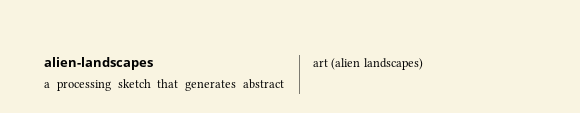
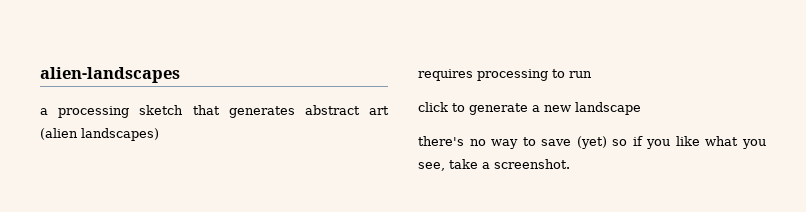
(423, 64) none -> [418,69,592,81] [418,102,641,115] [418,136,766,149] [418,159,570,171] // requires processing to run // click to generate a new landscape // there's no way to save (yet) so if you like what you see, take a screenshot.

